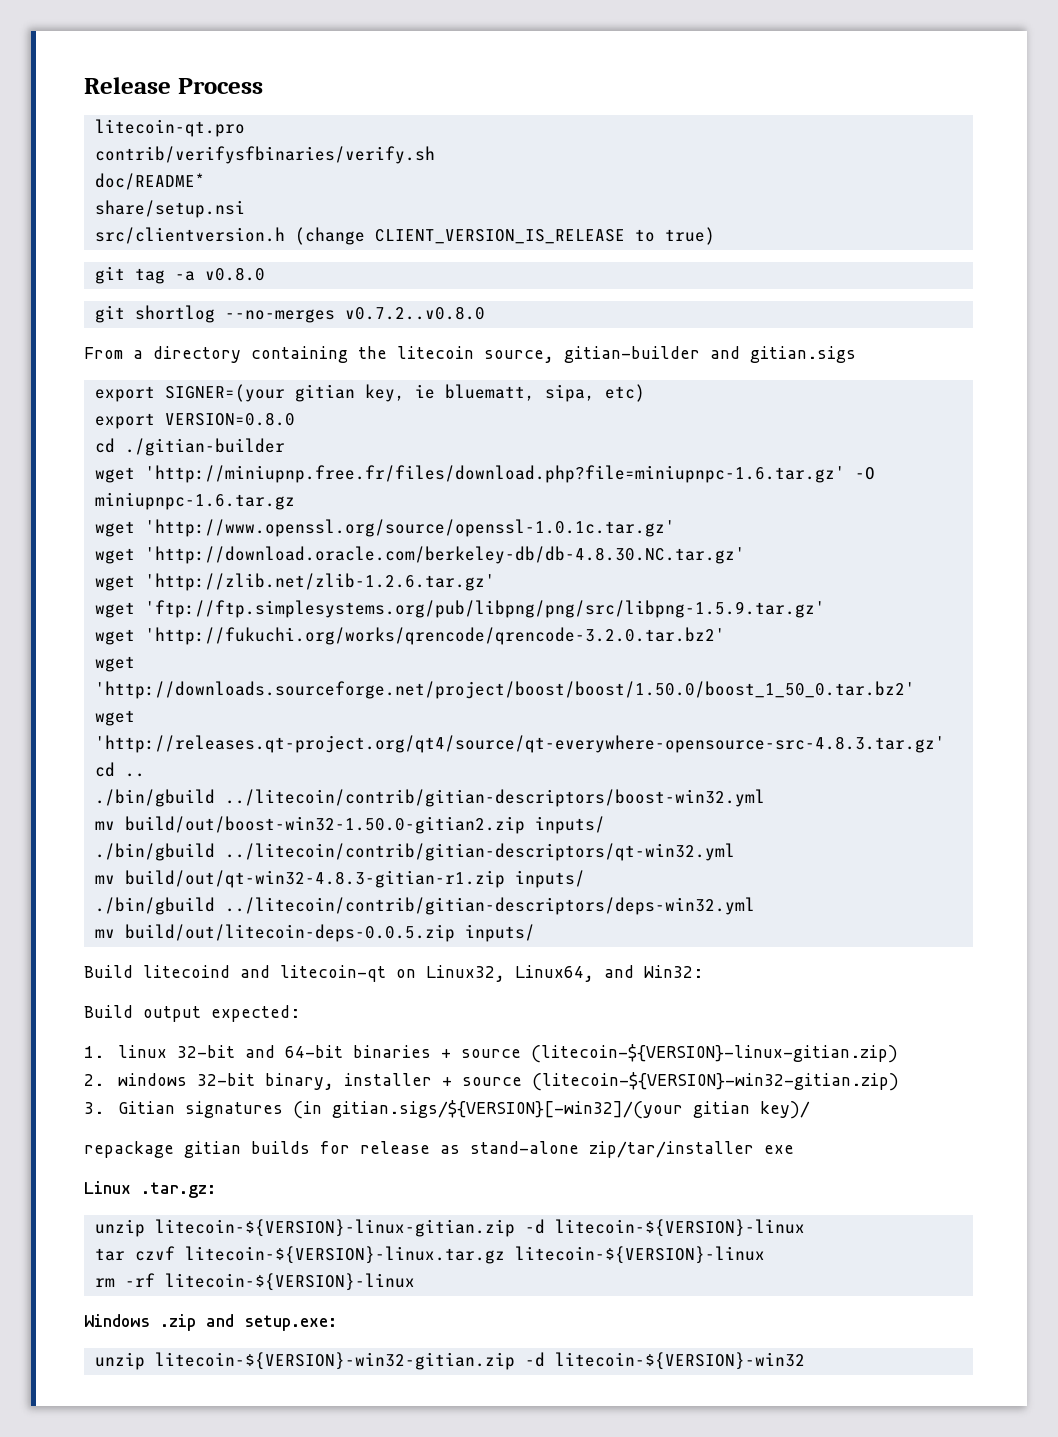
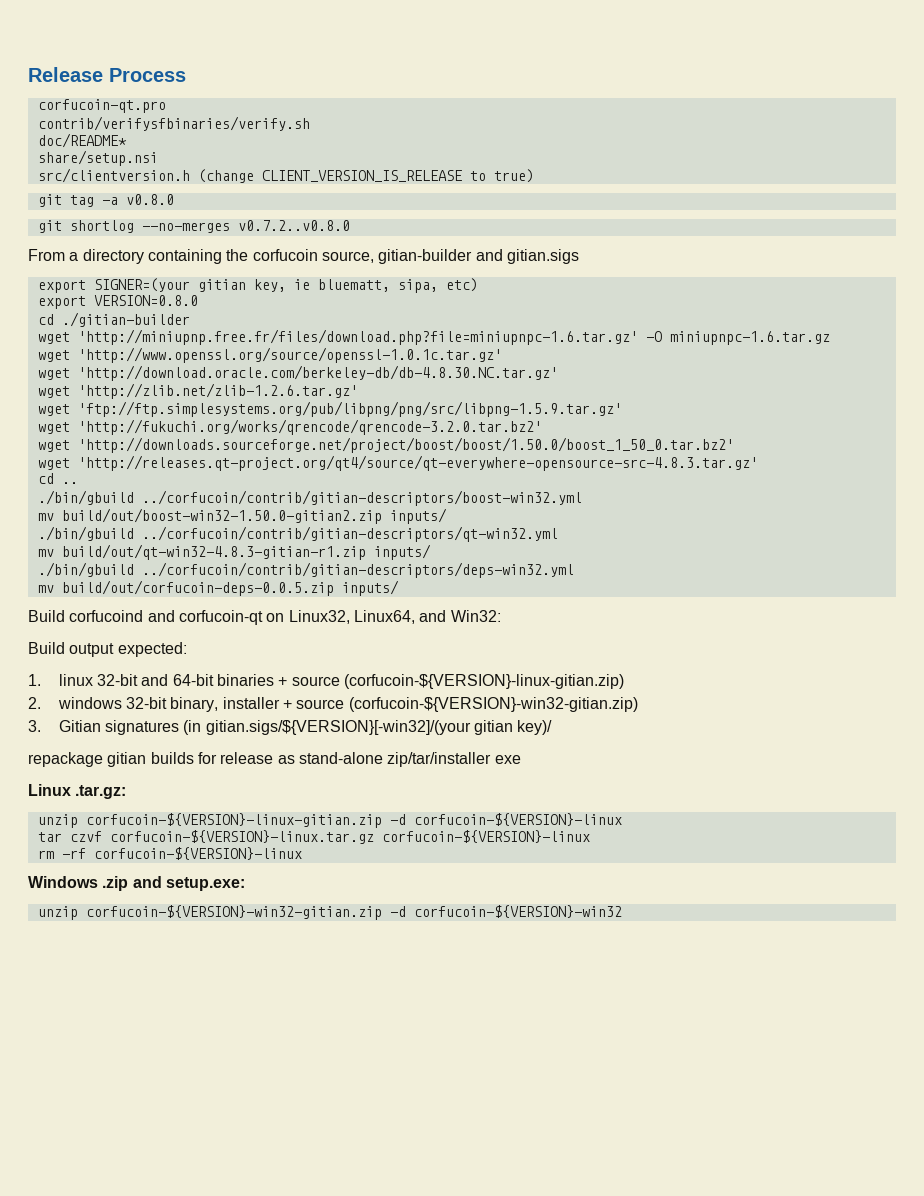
[94,119,245,137] litecoin-qt.pro -> [37,99,166,113] corfucoin-qt.pro
[397,346,474,359] litecoin -> [252,249,318,261] corfucoin
[224,789,765,807] ../litecoin/contrib/gitian-descriptors/boost-win32.yml -> [141,490,582,506] ../corfucoin/contrib/gitian-descriptors/boost-win32.yml
[224,843,735,861] ../litecoin/contrib/gitian-descriptors/qt-win32.yml -> [141,526,558,542] ../corfucoin/contrib/gitian-descriptors/qt-win32.yml
[224,897,755,915] [94,924,455,942] ../litecoin/contrib/gitian-descriptors/deps-win32.yml // mv build/out/litecoin-deps-0.0.5.zip -> [141,562,574,578] [37,580,334,596] ../corfucoin/contrib/gitian-descriptors/deps-win32.yml // mv build/out/corfucoin-deps-0.0.5.zip
[143,965,386,982] litecoind and litecoin-qt -> [69,610,263,625] corfucoind and corfucoin-qt
[531,1044,899,1063] (litecoin-${VERSION}-linux-gitian.zip) -> [344,674,625,689] (corfucoin-${VERSION}-linux-gitian.zip)
[532,1072,900,1091] (litecoin-${VERSION}-win32-gitian.zip) -> [348,697,638,712] (corfucoin-${VERSION}-win32-gitian.zip)
[154,1219,805,1237] litecoin-${VERSION}-linux-gitian.zip -d litecoin-${VERSION}-linux -> [85,813,622,828] corfucoin-${VERSION}-linux-gitian.zip -d corfucoin-${VERSION}-linux
[184,1246,765,1264] litecoin-${VERSION}-linux.tar.gz litecoin-${VERSION}-linux -> [109,830,590,844] corfucoin-${VERSION}-linux.tar.gz corfucoin-${VERSION}-linux
[164,1273,415,1291] litecoin-${VERSION}-linux -> [93,847,302,860] corfucoin-${VERSION}-linux
[154,1352,805,1370] litecoin-${VERSION}-win32-gitian.zip -d litecoin-${VERSION}-win32 -> [85,905,622,920] corfucoin-${VERSION}-win32-gitian.zip -d corfucoin-${VERSION}-win32

